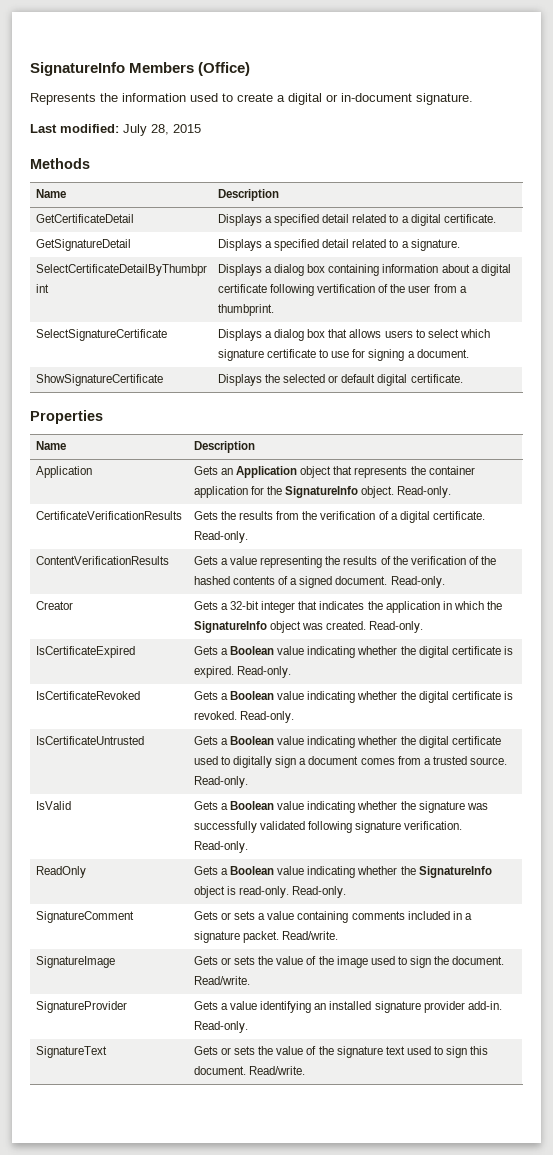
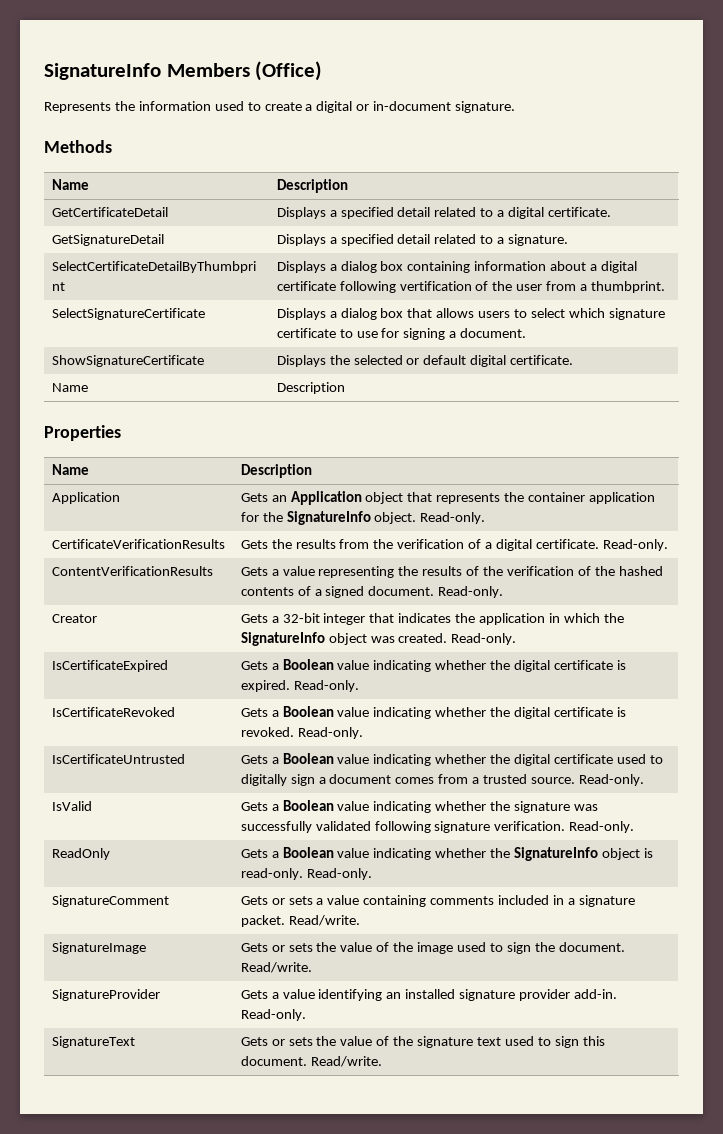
[30,124,201,136] // Last modified: July 28, 2015 -> (516, 107) none
(463, 378) none -> [51,383,88,392] [276,382,345,394] // Name | Description

